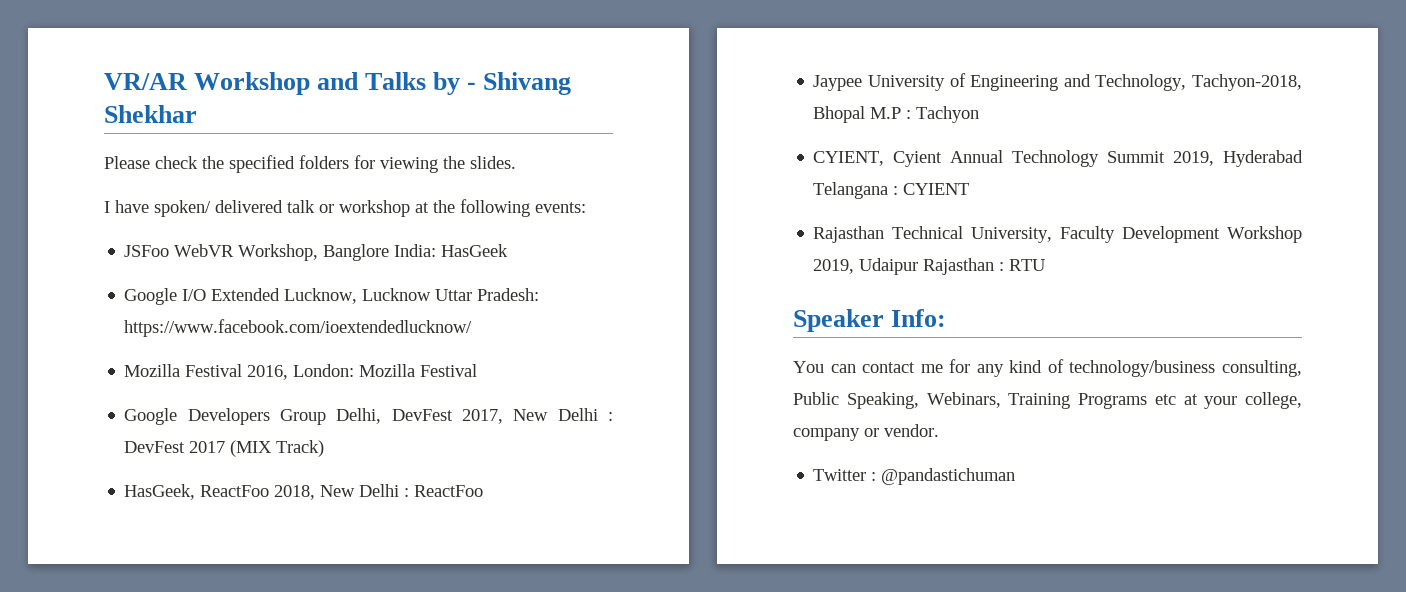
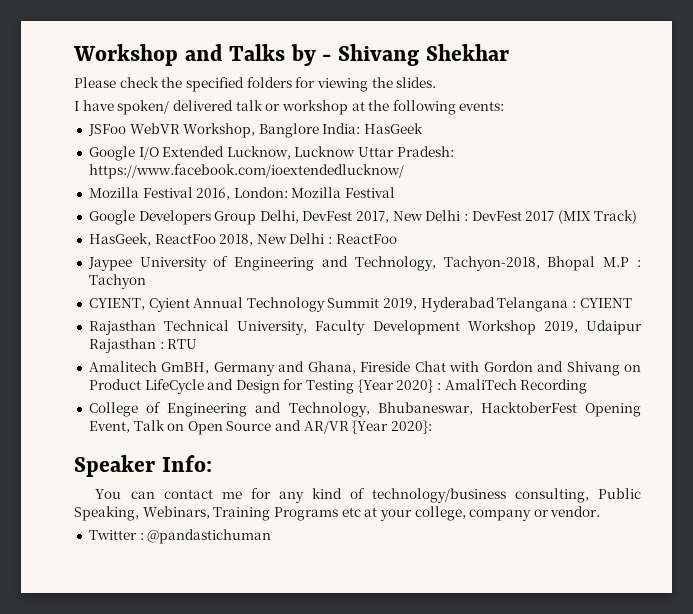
[104,73,187,90] VR/AR -> (73, 55) none
(1046, 265) none -> [88,361,641,376] [88,379,588,394] [88,402,641,417] [88,420,433,435] // Amalitech GmBH, Germany and Ghana, Fireside Chat with Gordon and Shivang on Product LifeCycle and Design for Testing {Year 2020} : AmaliTech Recording // College of Engineering and Technology, Bhubaneswar, HacktoberFest Opening Event, Talk on Open Source and AR/VR {Year 2020}:

